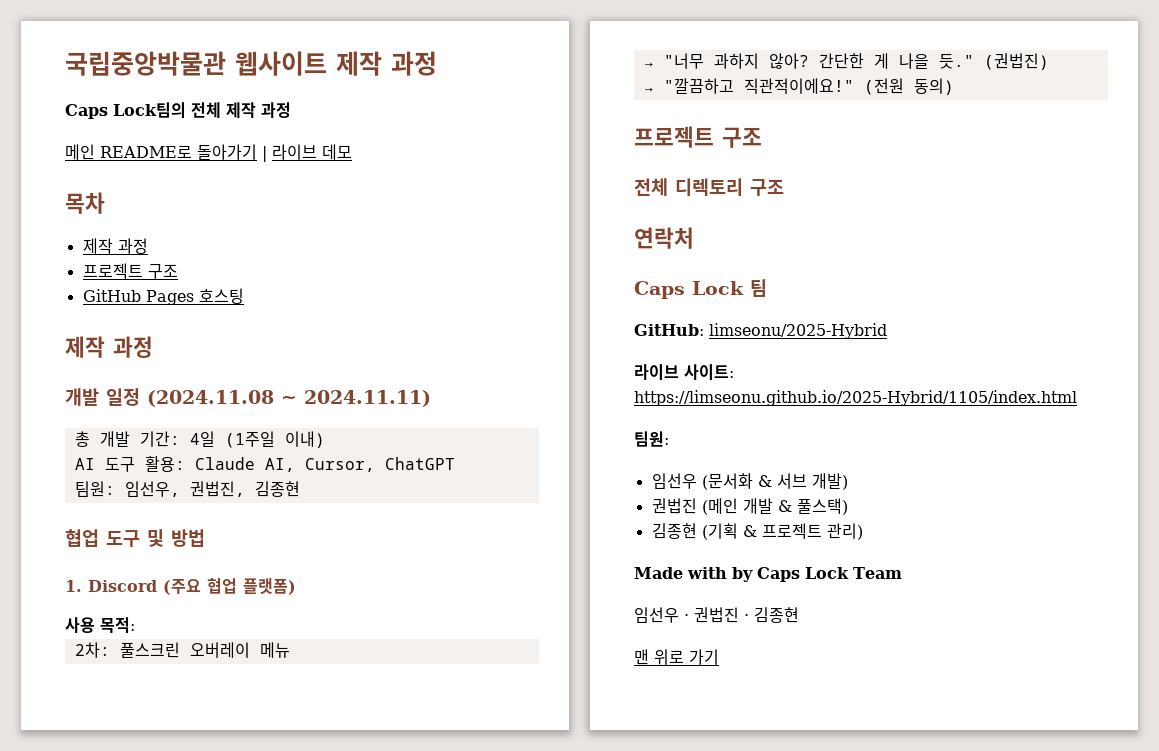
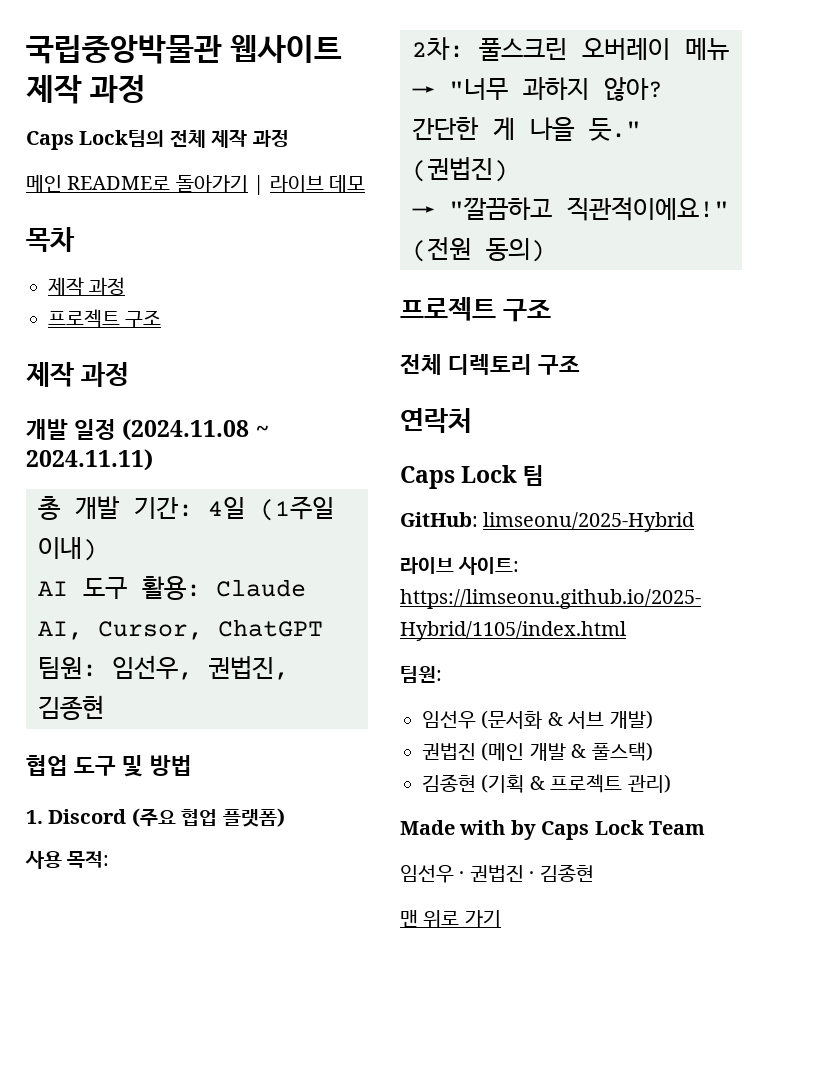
[82,288,244,305] // GitHub Pages 호스팅 -> (162, 318) none

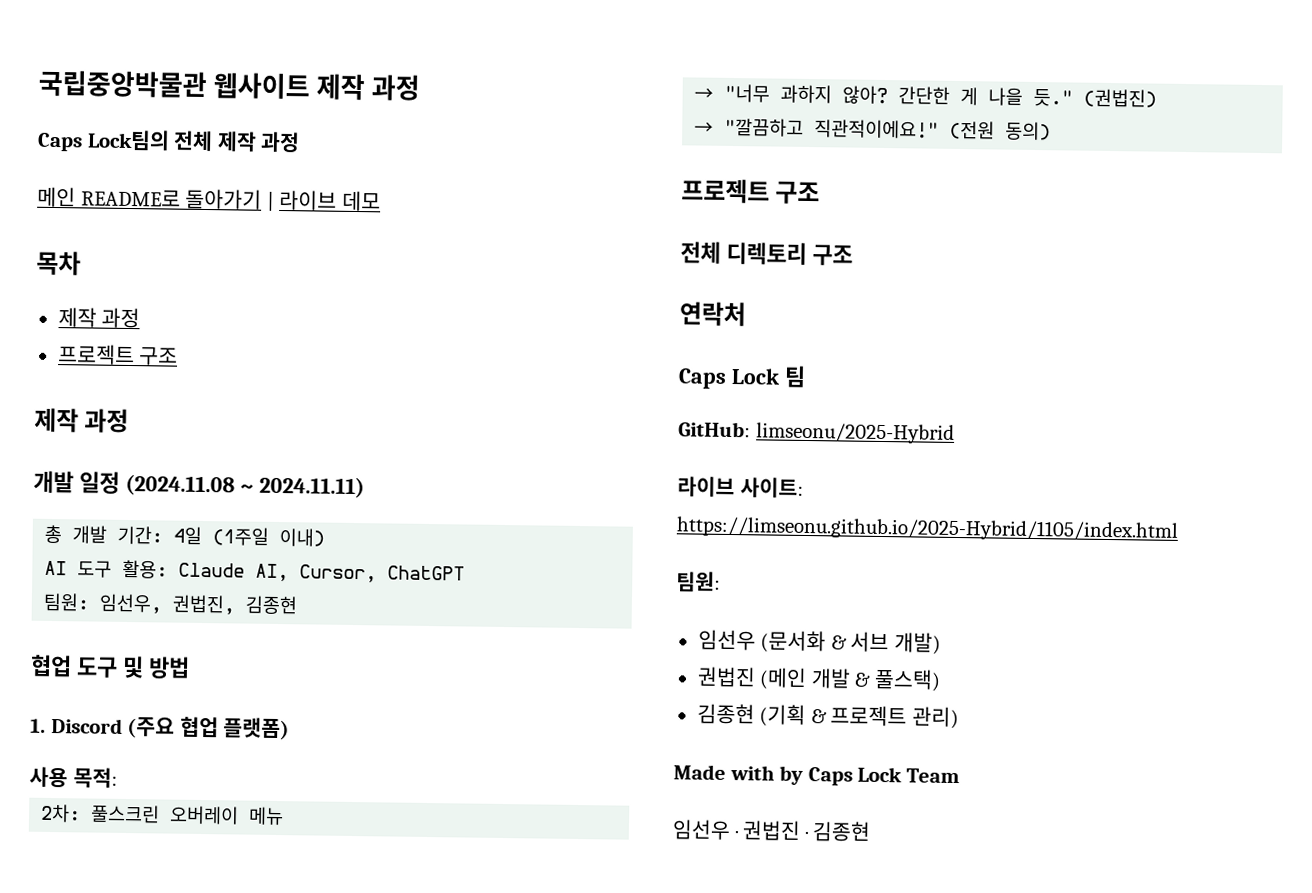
[400,910,501,928] // 맨 위로 가기 -> (872, 831) none

